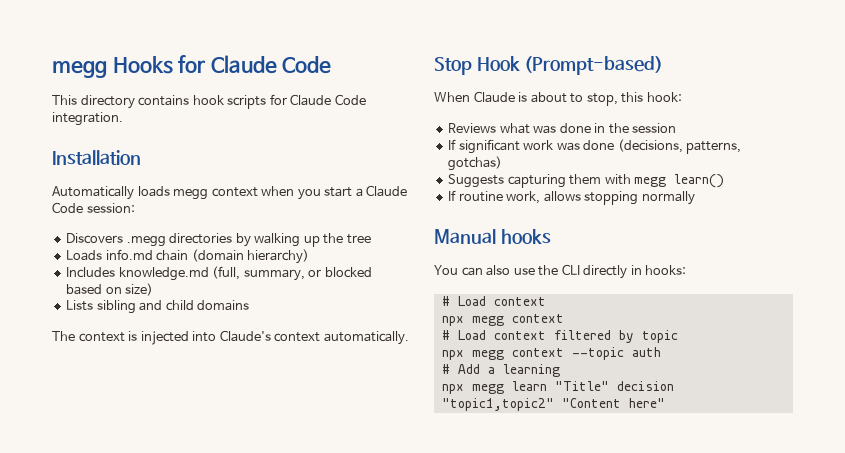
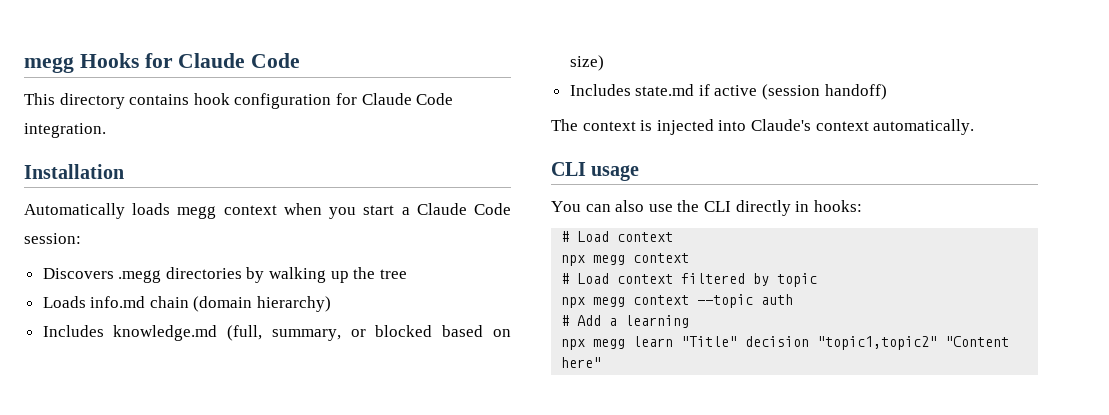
[227,95,267,109] scripts -> [234,93,332,109] configuration
[66,300,250,314] Lists sibling and child domains -> [569,84,887,100] Includes state.md if active (session handoff)
[434,56,664,75] [434,91,682,106] [448,123,677,134] [448,139,742,154] [448,156,503,171] [448,174,725,188] [448,190,695,205] [434,229,551,244] Stop Hook (Prompt-based) // When Claude is about to stop, this hook: // Reviews what was done in the session // If significant work was done (decisions, patterns, gotchas) // Suggests capturing them with megg learn() // If routine work, allows stopping normally // Manual hooks -> [551,162,640,181] CLI usage

